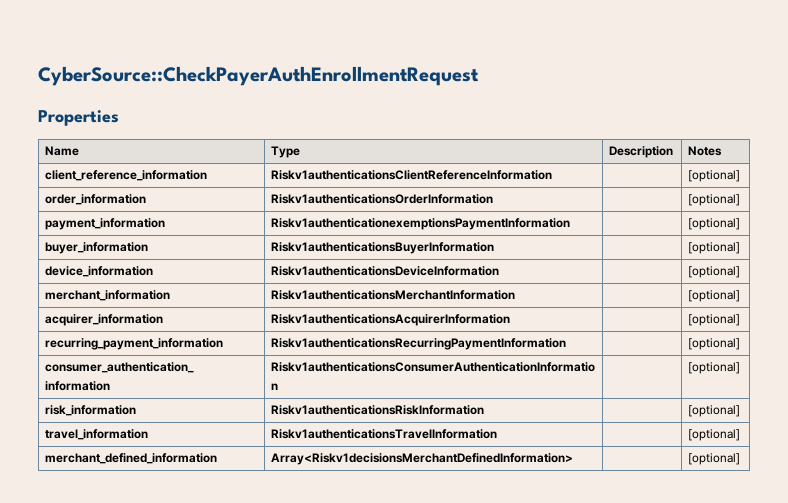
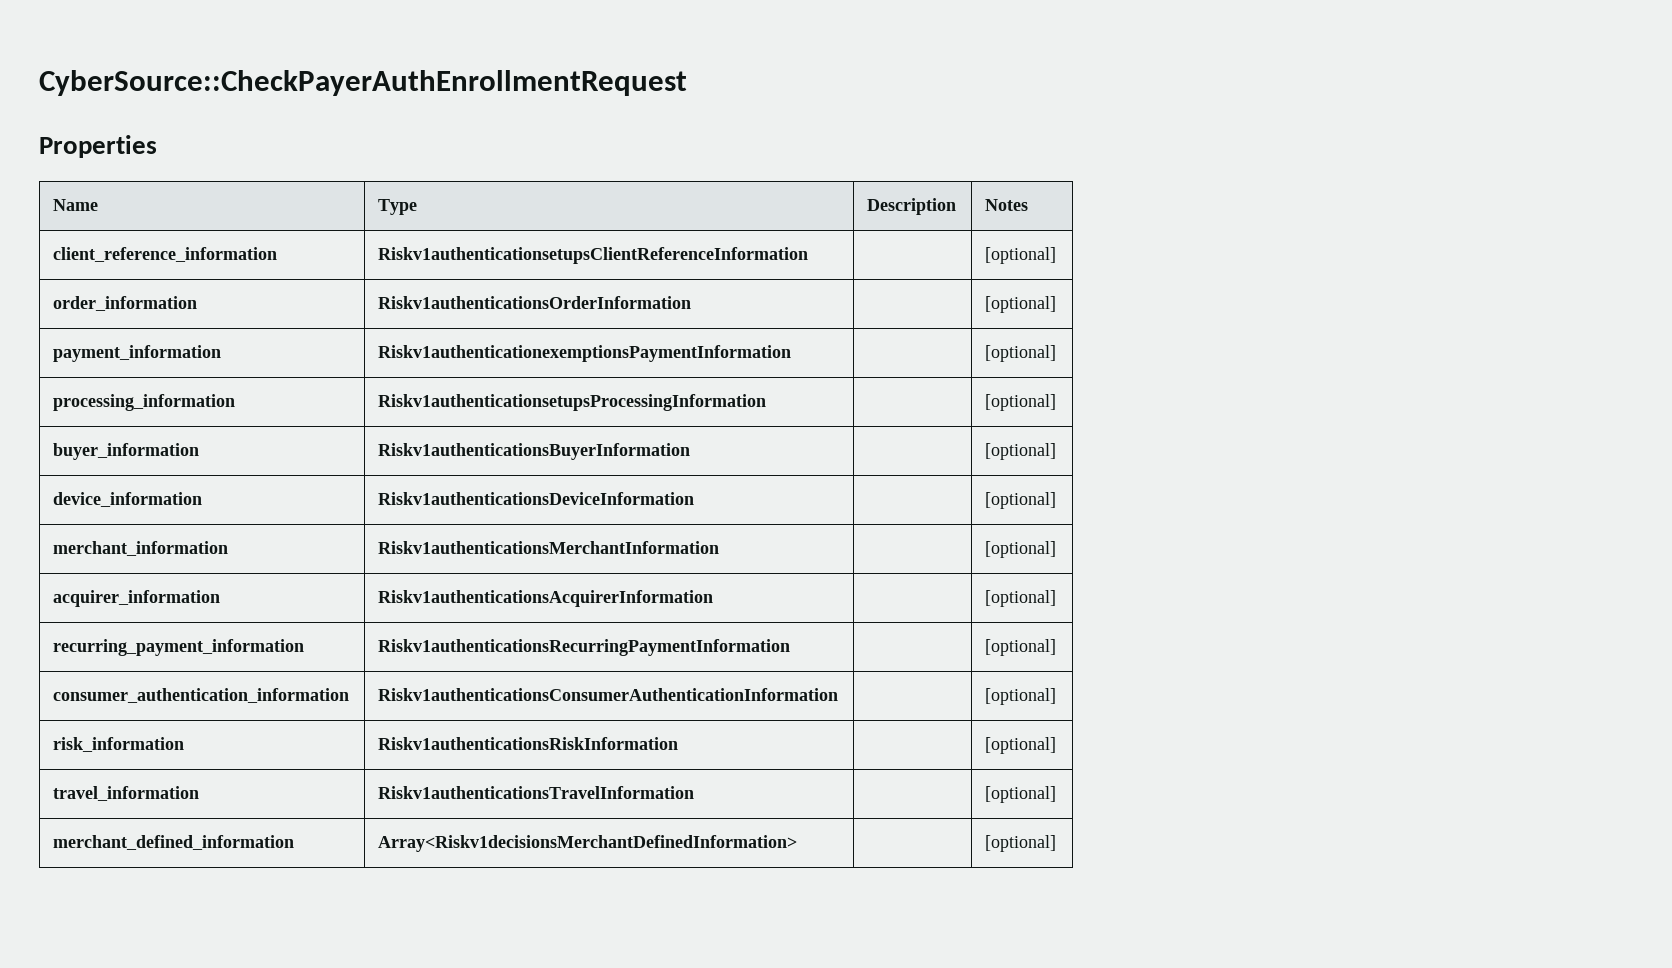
[271,170,553,180] Riskv1authenticationsClientReferenceInformation -> [378,247,809,264] Riskv1authenticationsetupsClientReferenceInformation
(741, 224) none -> [53,394,236,411] [378,394,767,411] [985,394,1057,411] // processing_information | Riskv1authenticationsetupsProcessingInformation | | [optional]

